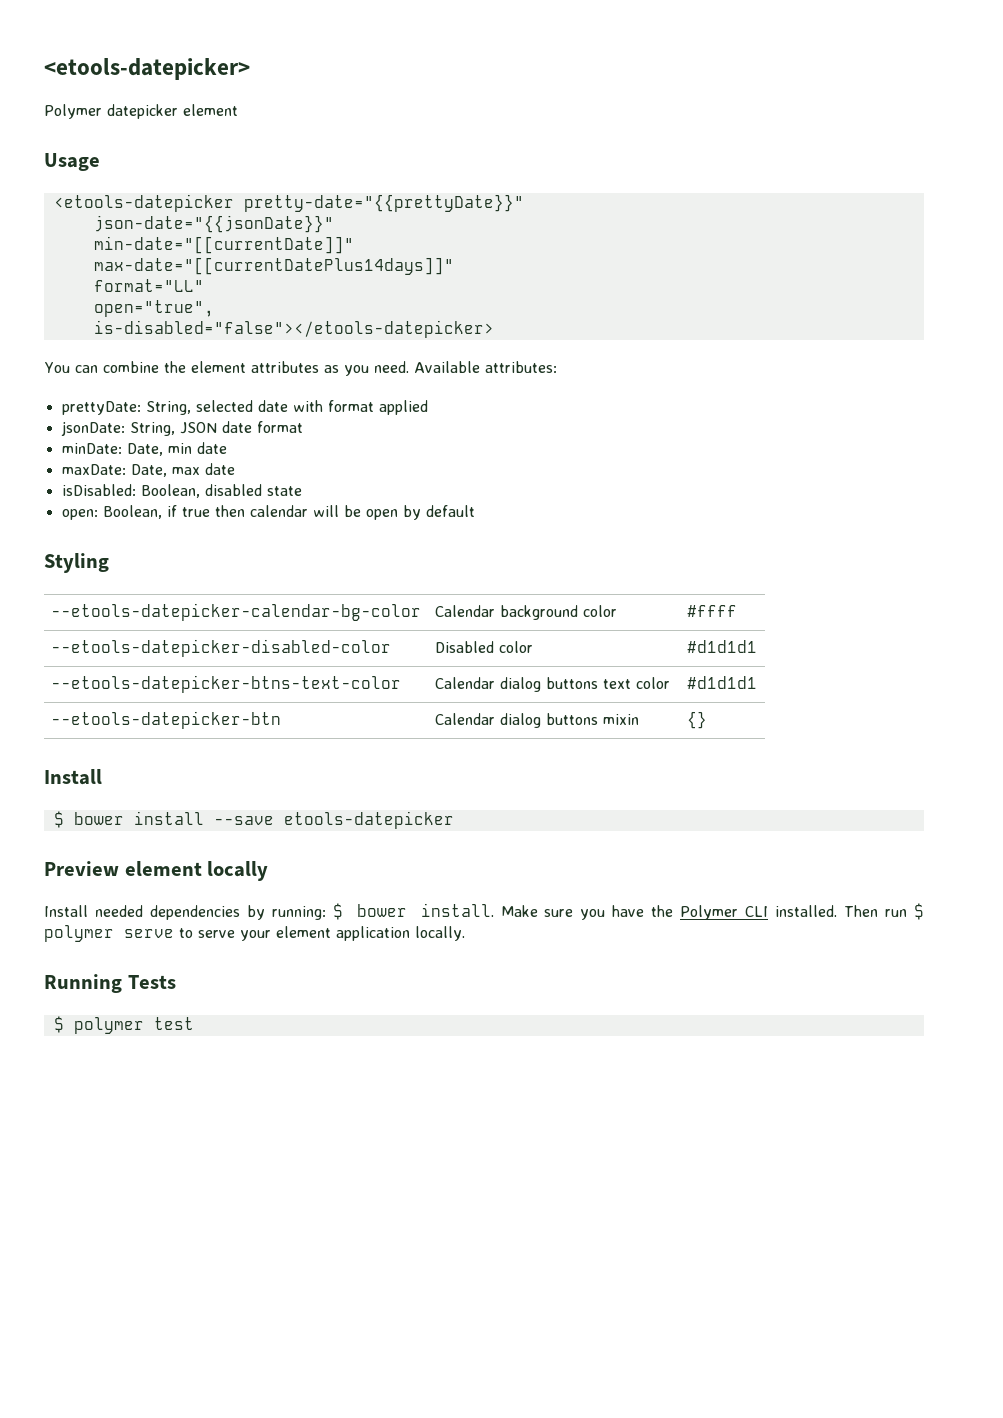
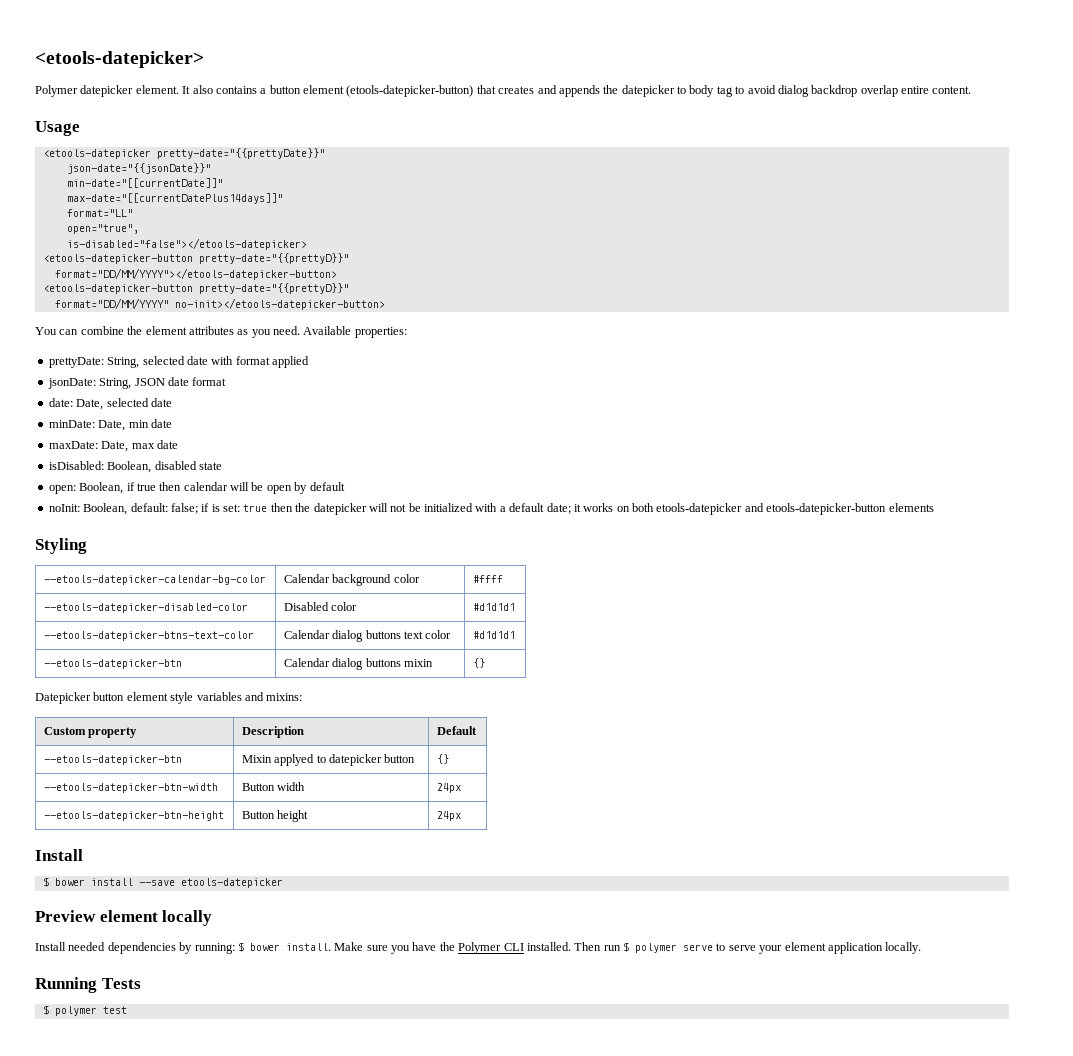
[183,104,238,116] element -> [135,85,972,97] element. It also contains a button element (etools-datepicker-button) that creates and appends the datepicker to body tag to avoid dialog backdrop overlap entire content.
(494, 329) none -> [42,253,349,264] [54,268,337,280] [42,283,349,294] [54,298,385,310] // <etools-datepicker-button pretty-date="{{prettyD}}" // format="DD/MM/YYYY"></etools-datepicker-button> // <etools-datepicker-button pretty-date="{{prettyD}}" // format="DD/MM/YYYY" no-init></etools-datepicker-button>
[484,361,557,373] attributes: -> [354,327,407,338] properties:
(303, 427) none -> [48,398,172,410] // date: Date, selected date
(475, 511) none -> [48,503,934,515] // noInit: Boolean, default: false; if is set: true then the datepicker will not be initialized with a default date; it works on both etools-datepicker and etools-datepicker-button elements
(707, 720) none -> [35,692,303,704] [43,727,138,738] [241,726,304,738] [436,726,477,735] [43,755,182,765] [241,754,416,766] [436,754,449,764] [43,783,218,793] [241,782,306,791] [436,783,461,793] [43,811,224,821] [241,810,309,822] [436,811,461,821] // Datepicker button element style variables and mixins: // Custom property | Description | Default // --etools-datepicker-btn | Mixin applyed to datepicker button | {} // --etools-datepicker-btn-width | Button width | 24px // --etools-datepicker-btn-height | Button height | 24px

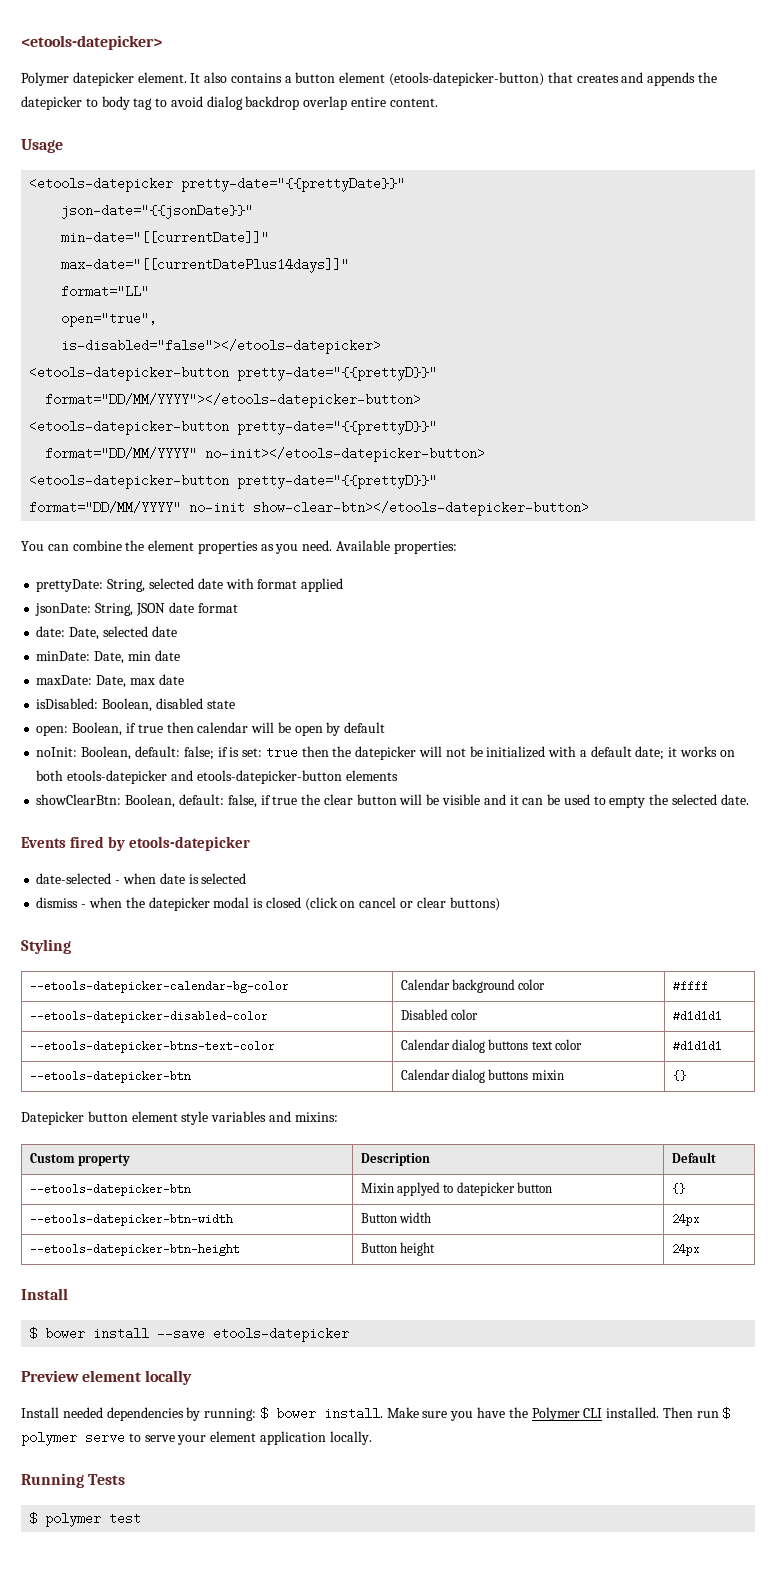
(385, 304) none -> [29,474,438,489] [29,501,590,516] // <etools-datepicker-button pretty-date="{{prettyD}}" // format="DD/MM/YYYY" no-init show-clear-btn></etools-datepicker-button>
[188,326,234,335] attributes -> [197,541,258,554] properties
(934, 507) none -> [36,794,749,808] [21,836,250,851] [36,873,247,884] [36,897,500,911] // showClearBtn: Boolean, default: false, if true the clear button will be visible and it can be used to empty the selected date. // Events fired by etools-datepicker // date-selected - when date is selected // dismiss - when the datepicker modal is closed (click on cancel or clear buttons)

